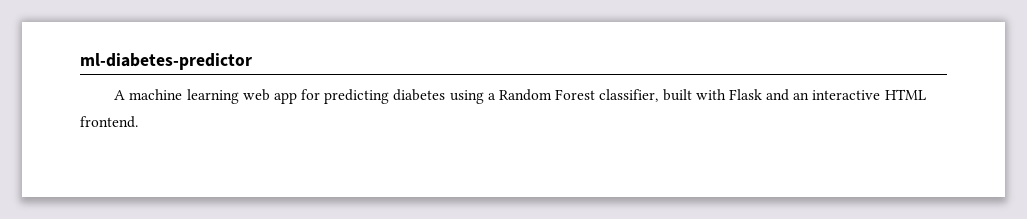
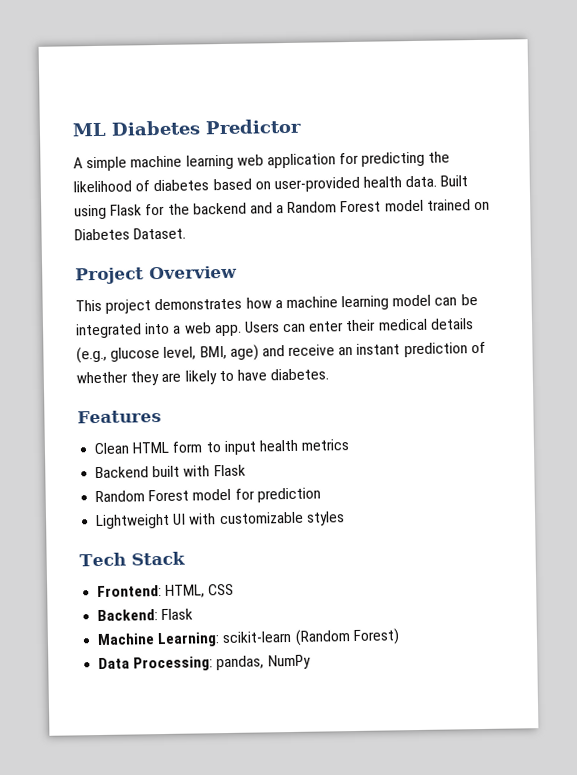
[80,53,252,70] ml-diabetes-predictor -> [72,118,302,137] ML Diabetes Predictor
(126, 95) none -> [86,156,128,172] simple
[273,92,297,104] app -> [266,153,336,169] application
[393,89,926,104] [80,116,138,128] diabetes using a Random Forest classifier, built with Flask and an interactive HTML frontend. -> [428,151,451,163] [73,175,469,193] [74,199,491,220] [74,227,187,241] [75,265,237,285] [75,294,478,314] [75,318,474,339] [76,341,486,364] [76,368,330,386] [77,410,162,424] [94,439,350,456] [95,464,246,479] [95,487,321,503] [95,511,345,530] [79,551,186,567] [97,583,235,598] [97,608,194,622] [97,628,400,648] [98,654,311,672] the likelihood of diabetes based on user-provided health data. Built using Flask for the backend and a Random Forest model trained on Diabetes Dataset. // Project Overview // This project demonstrates how a machine learning model can be integrated into a web app. Users can enter their medical details (e.g., glucose level, BMI, age) and receive an instant prediction of whether they are likely to have diabetes. // Features // Clean HTML form to input health metrics // Backend built with Flask // Random Forest model for prediction // Lightweight UI with customizable styles // Tech Stack // Frontend: HTML, CSS // Backend: Flask // Machine Learning: scikit-learn (Random Forest) // Data Processing: pandas, NumPy

